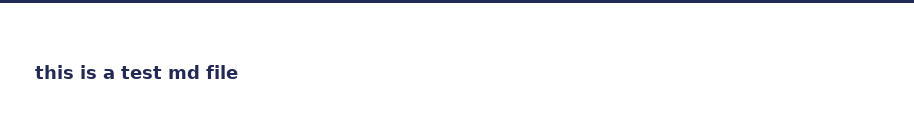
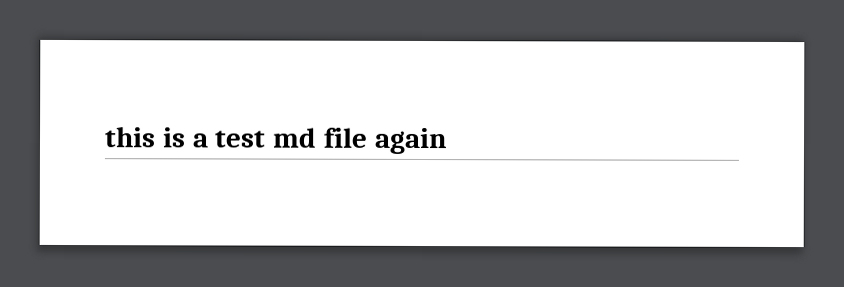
(238, 72) none -> [373,127,448,155] again

